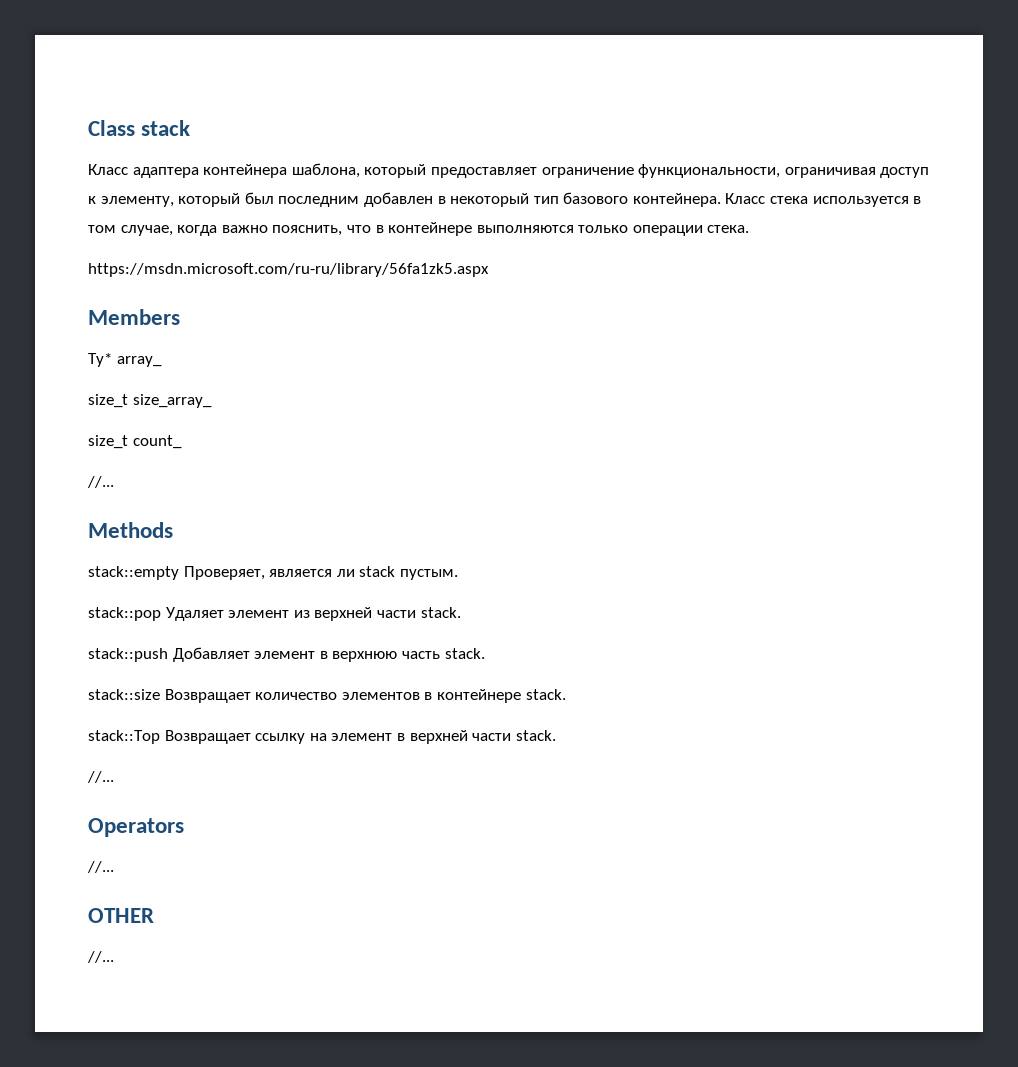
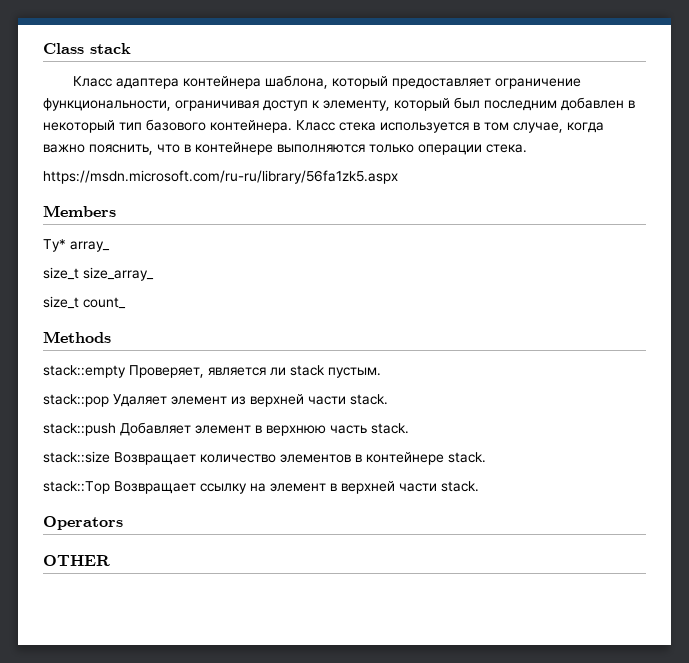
[87,476,114,488] // //... -> (126, 303) none
[87,771,114,783] // //... -> (479, 486) none
[87,861,114,873] // //... -> (123, 523) none
[87,951,114,963] // //... -> (110, 560) none

